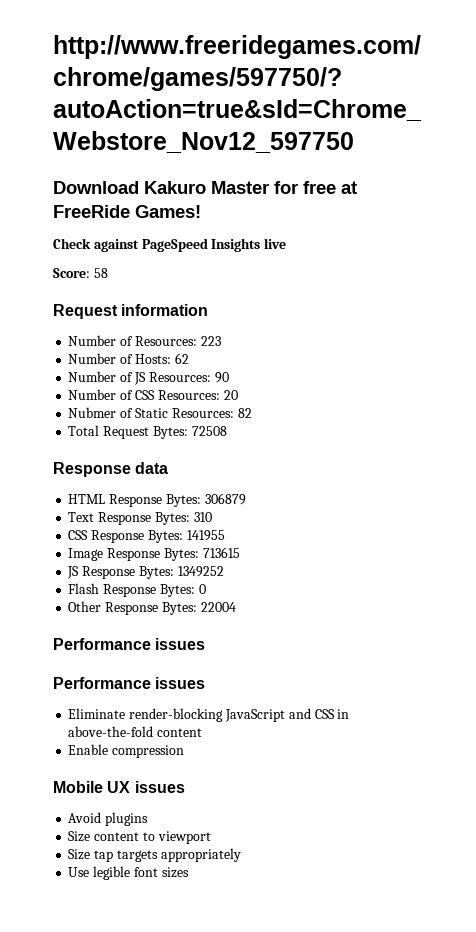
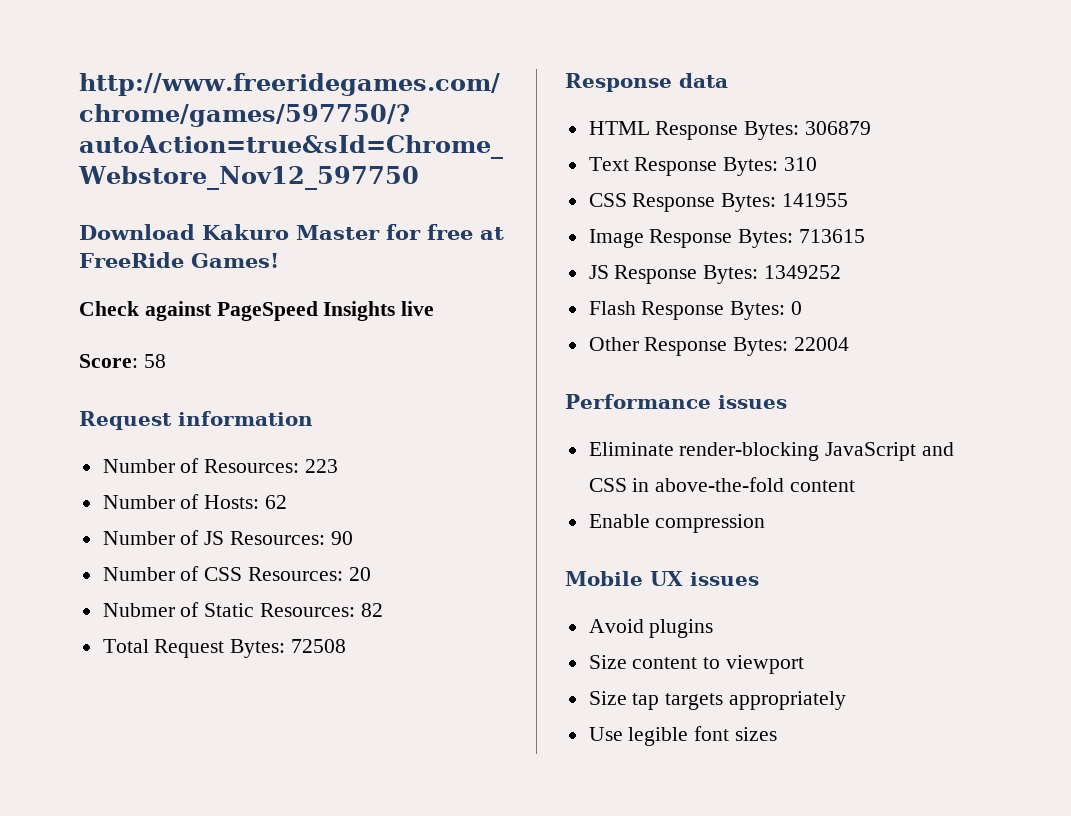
[53,677,206,689] // Performance issues -> (787, 402) none

